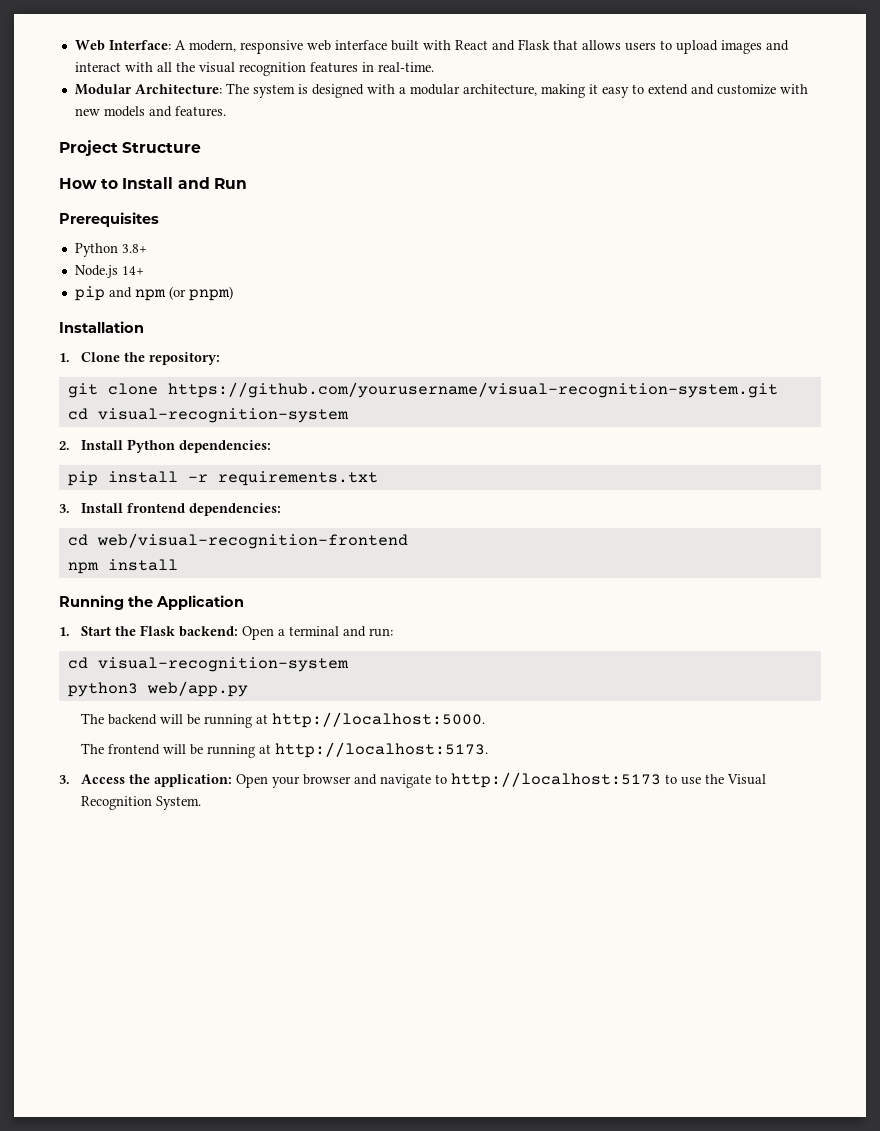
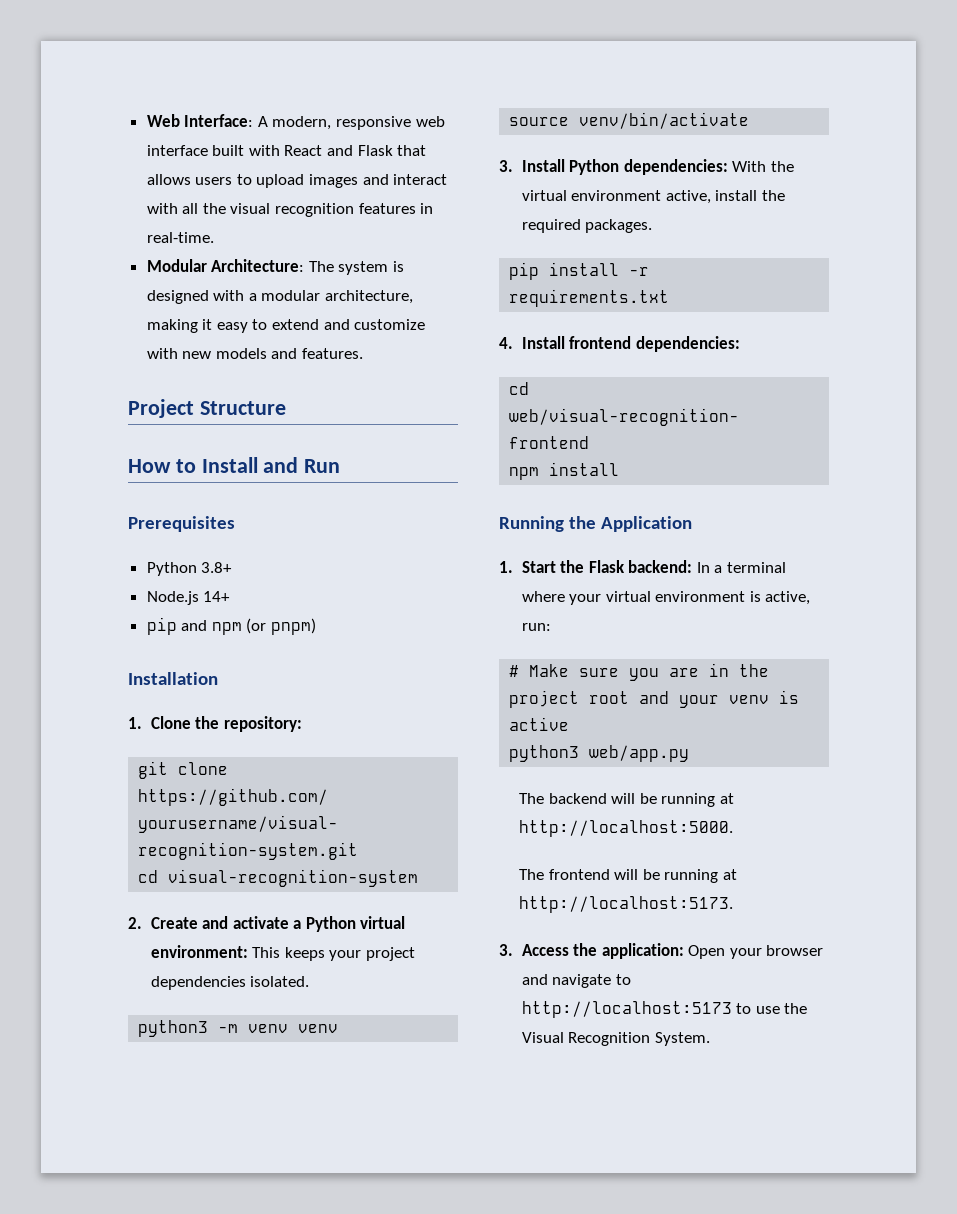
[81,439,272,453] Install Python dependencies: -> [150,916,406,932] [150,945,415,961] [150,976,310,990] [138,1020,339,1037] [509,112,750,129] [499,159,794,175] [521,190,785,204] [521,219,653,233] Create and activate a Python virtual environment: This keeps your project dependencies isolated. // python3 -m venv venv // source venv/bin/activate // 3. Install Python dependencies: With the virtual environment active, install the required packages.
[59,504,70,513] 3. -> [499,337,513,349] 4.
[242,626,275,640] Open -> [696,562,710,573] In
[343,626,394,637] [67,657,349,672] and run: // cd visual-recognition-system -> [521,591,811,605] [521,623,551,631] [509,663,770,681] [509,690,800,708] [509,717,570,731] where your virtual environment is active, run: // # Make sure you are in the project root and your venv is active

